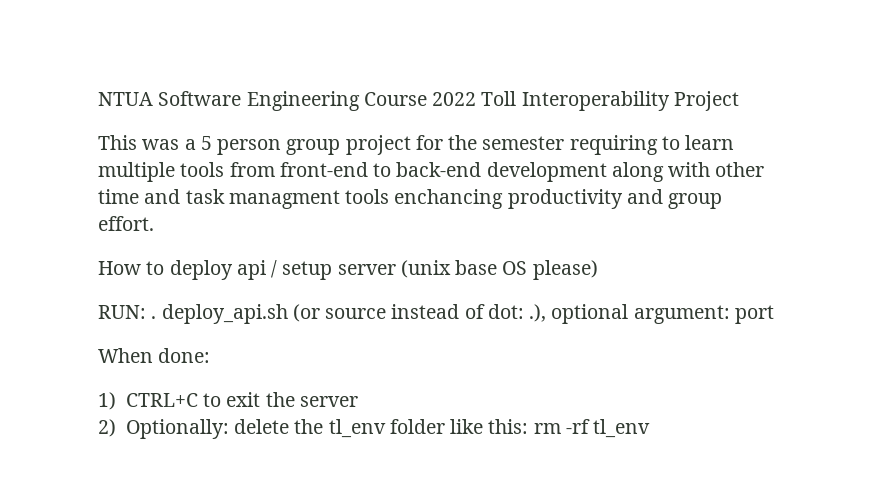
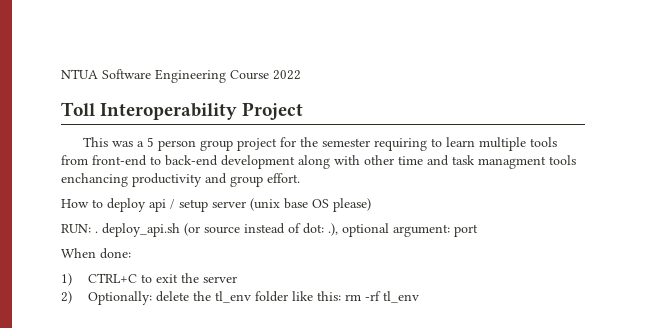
(477, 99) none -> (301, 75) //

